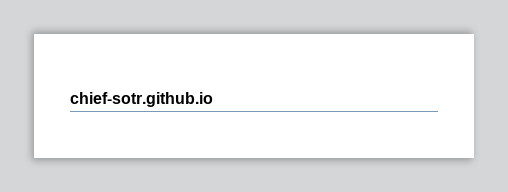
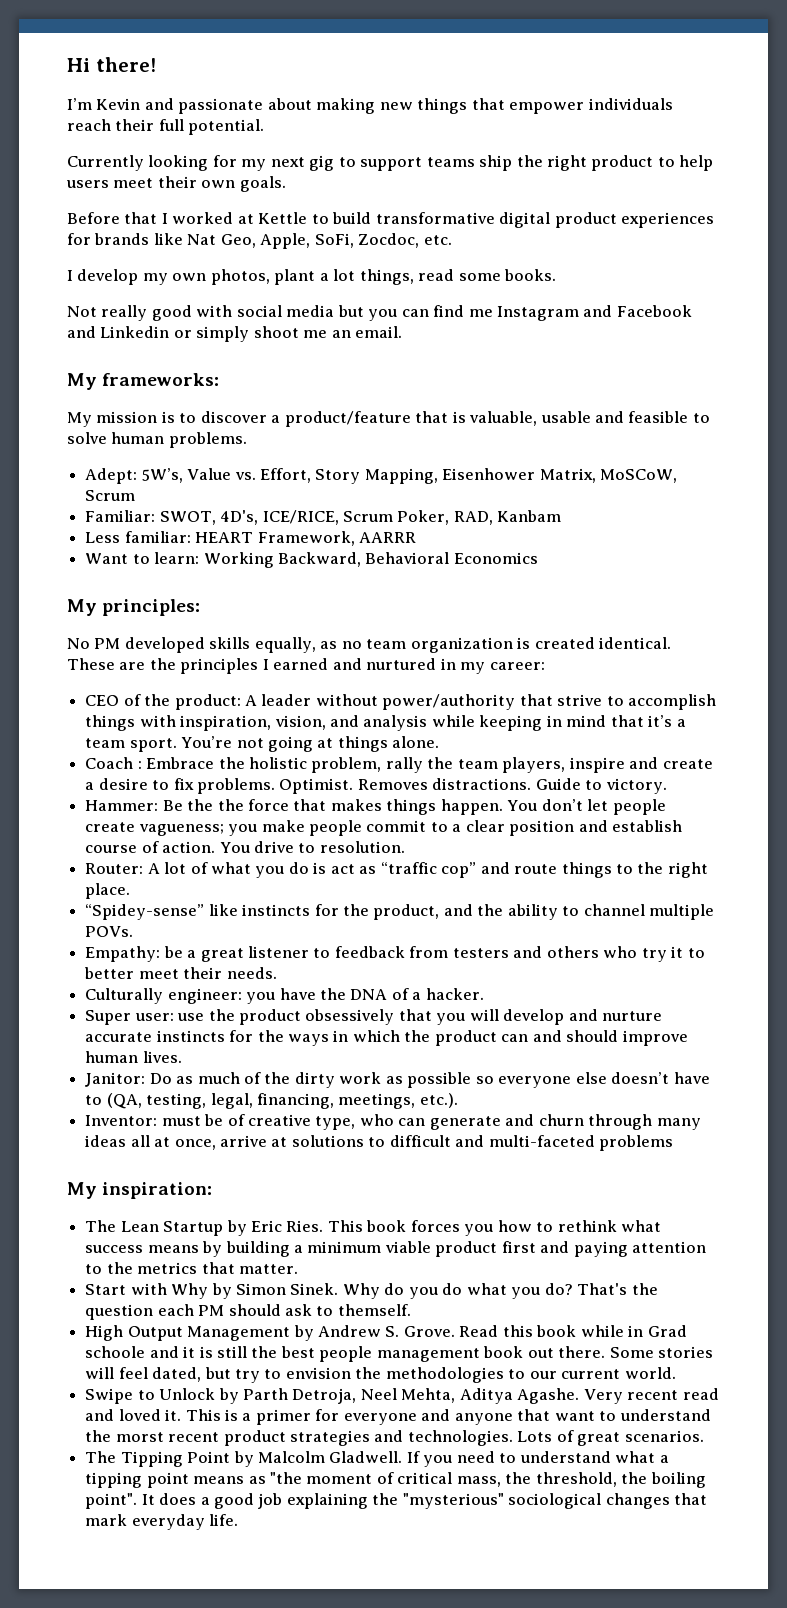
[70,92,213,107] chief-sotr.github.io -> [67,57,156,72] [67,98,673,114] [67,119,265,135] [67,155,714,171] [66,176,286,192] [67,212,715,228] [67,233,452,249] [67,269,557,285] [67,305,692,321] [67,326,403,342] [67,373,220,390] [67,411,710,427] [67,432,247,448] [85,468,678,484] [85,490,136,501] [85,510,562,525] [85,531,416,546] [85,552,538,568] [67,599,201,616] [67,637,672,653] [67,658,545,674] [85,694,717,710] [85,715,686,731] [85,736,440,752] [85,757,713,773] [85,778,667,794] [85,799,666,815] [85,820,683,836] [85,841,405,853] [85,862,708,878] [85,883,131,899] [85,904,715,920] [85,926,134,937] [85,946,705,962] [84,967,277,979] [85,988,484,1004] [85,1009,663,1025] [85,1030,688,1046] [85,1051,182,1063] [85,1072,710,1088] [85,1093,458,1109] [85,1114,701,1130] [85,1135,674,1151] [67,1182,213,1199] [85,1220,662,1236] [85,1241,707,1257] [85,1262,298,1274] [85,1283,658,1299] [85,1304,411,1320] [85,1325,687,1341] [85,1346,714,1362] [85,1367,676,1383] [85,1388,719,1404] [85,1409,711,1425] [85,1430,704,1446] [85,1451,669,1467] [85,1472,706,1488] [85,1493,708,1509] [85,1514,239,1530] Hi there! // I’m Kevin and passionate about making new things that empower individuals reach their full potential. // Currently looking for my next gig to support teams ship the right product to help users meet their own goals. // Before that I worked at Kettle to build transformative digital product experiences for brands like Nat Geo, Apple, SoFi, Zocdoc, etc. // I develop my own photos, plant a lot things, read some books. // Not really good with social media but you can find me Instagram and Facebook and Linkedin or simply shoot me an email. // My frameworks: // My mission is to discover a product/feature that is valuable, usable and feasible to solve human problems. // Adept: 5W’s, Value vs. Effort, Story Mapping, Eisenhower Matrix, MoSCoW, Scrum // Familiar: SWOT, 4D's, ICE/RICE, Scrum Poker, RAD, Kanbam // Less familiar: HEART Framework, AARRR // Want to learn: Working Backward, Behavioral Economics // My principles: // No PM developed skills equally, as no team organization is created identical. These are the principles I earned and nurtured in my career: // CEO of the product: A leader without power/authority that strive to accomplish things with inspiration, vision, and analysis while keeping in mind that it’s a team sport. You’re not going at things alone. // Coach : Embrace the holistic problem, rally the team players, inspire and create a desire to fix problems. Optimist. Removes distractions. Guide to victory. // Hammer: Be the the force that makes things happen. You don’t let people create vagueness; you make people commit to a clear position and establish course of action. You drive to resolution. // Router: A lot of what you do is act as “traffic cop” and route things to the right place. // “Spidey-sense” like instincts for the product, and the ability to channel multiple POVs. // Empathy: be a great listener to feedback from testers and others who try it to better meet their needs. // Culturally engineer: you have the DNA of a hacker. // Super user: use the product obsessively that you will develop and nurture accurate instincts for the ways in which the product can and should improve human lives. // Janitor: Do as much of the dirty work as possible so everyone else doesn’t have to (QA, testing, legal, financing, meetings, etc.). // Inventor: must be of creative type, who can generate and churn through many ideas all at once, arrive at solutions to difficult and multi-faceted problems // My inspiration: // The Lean Startup by Eric Ries. This book forces you how to rethink what success means by building a minimum viable product first and paying attention to the metrics that matter. // Start with Why by Simon Sinek. Why do you do what you do? That's the question each PM should ask to themself. // High Output Management by Andrew S. Grove. Read this book while in Grad schoole and it is still the best people management book out there. Some stories will feel dated, but try to envision the methodologies to our current world. // Swipe to Unlock by Parth Detroja, Neel Mehta, Aditya Agashe. Very recent read and loved it. This is a primer for everyone and anyone that want to understand the morst recent product strategies and technologies. Lots of great scenarios. // The Tipping Point by Malcolm Gladwell. If you need to understand what a tipping point means as "the moment of critical mass, the threshold, the boiling point". It does a good job explaining the "mysterious" sociological changes that mark everyday life.

